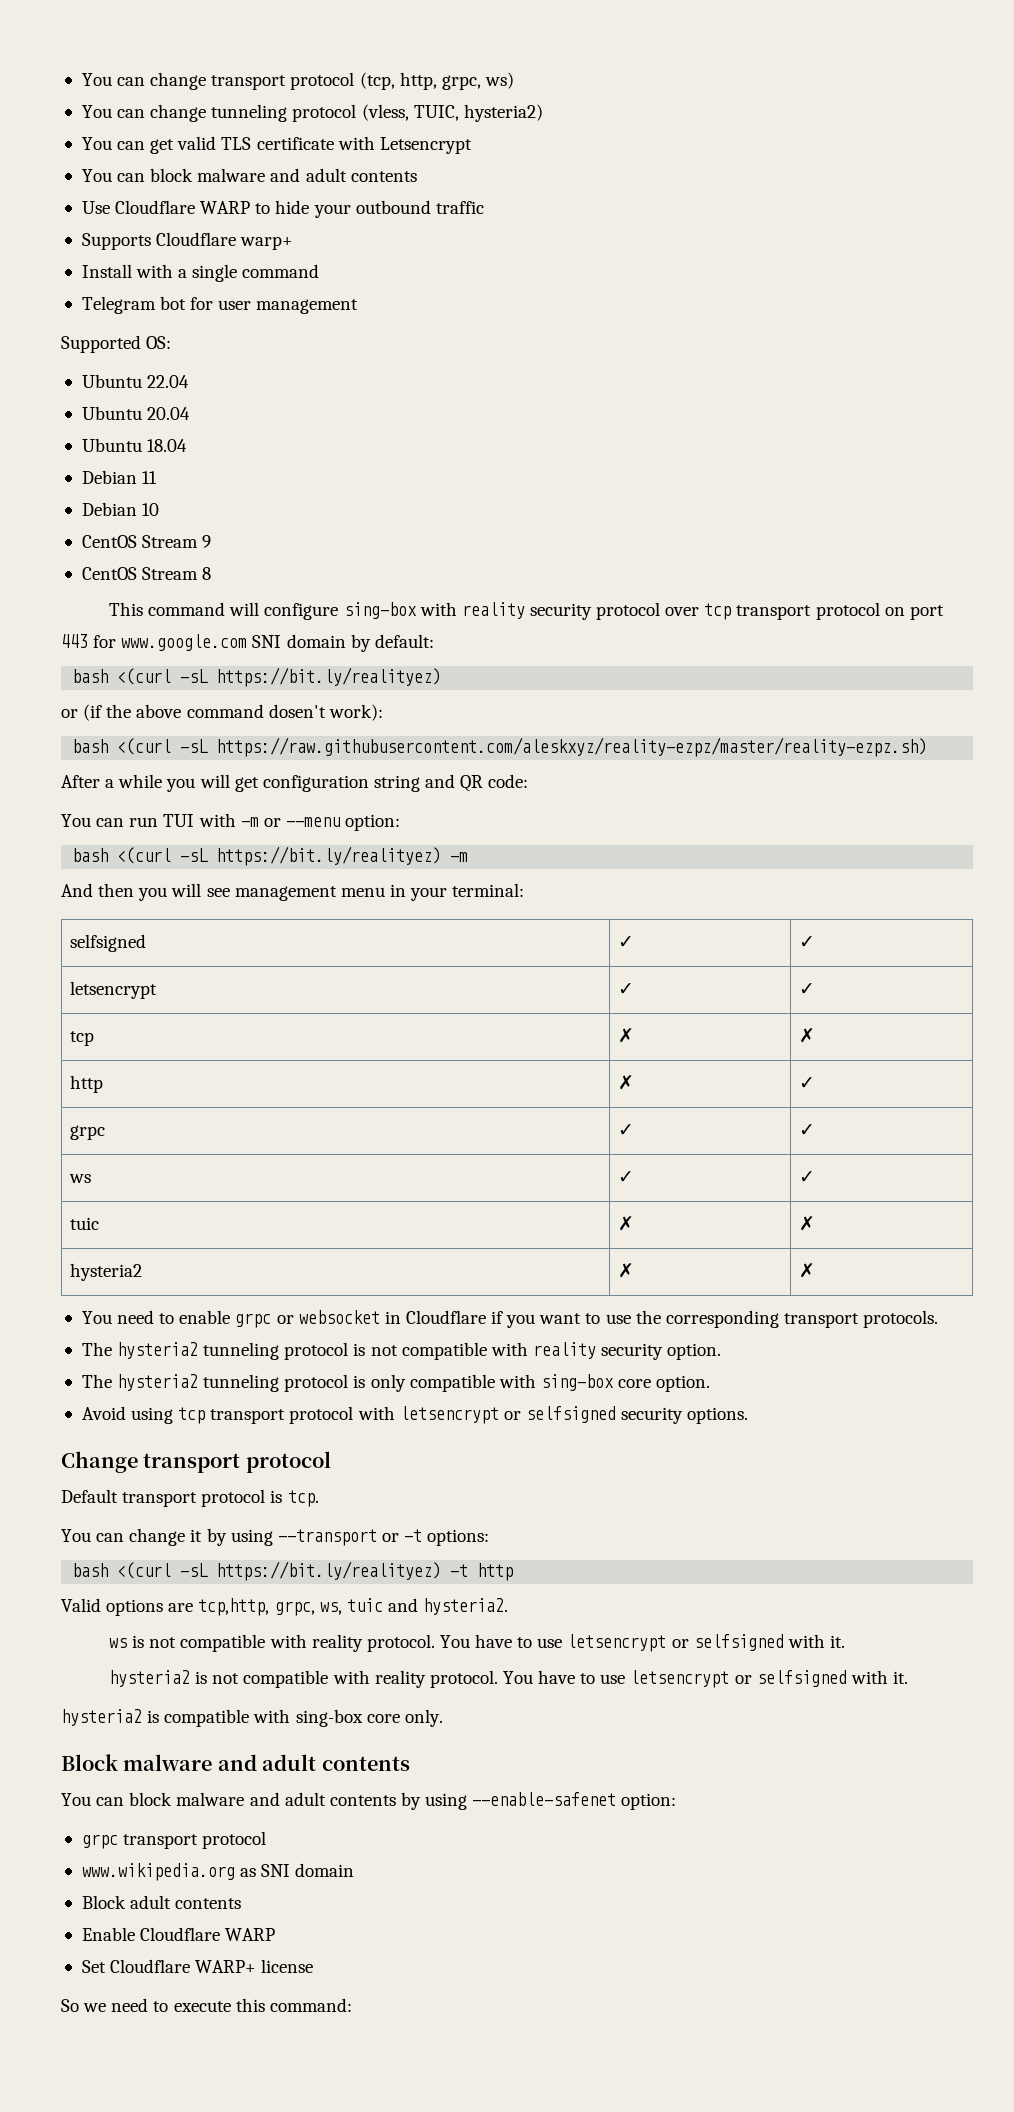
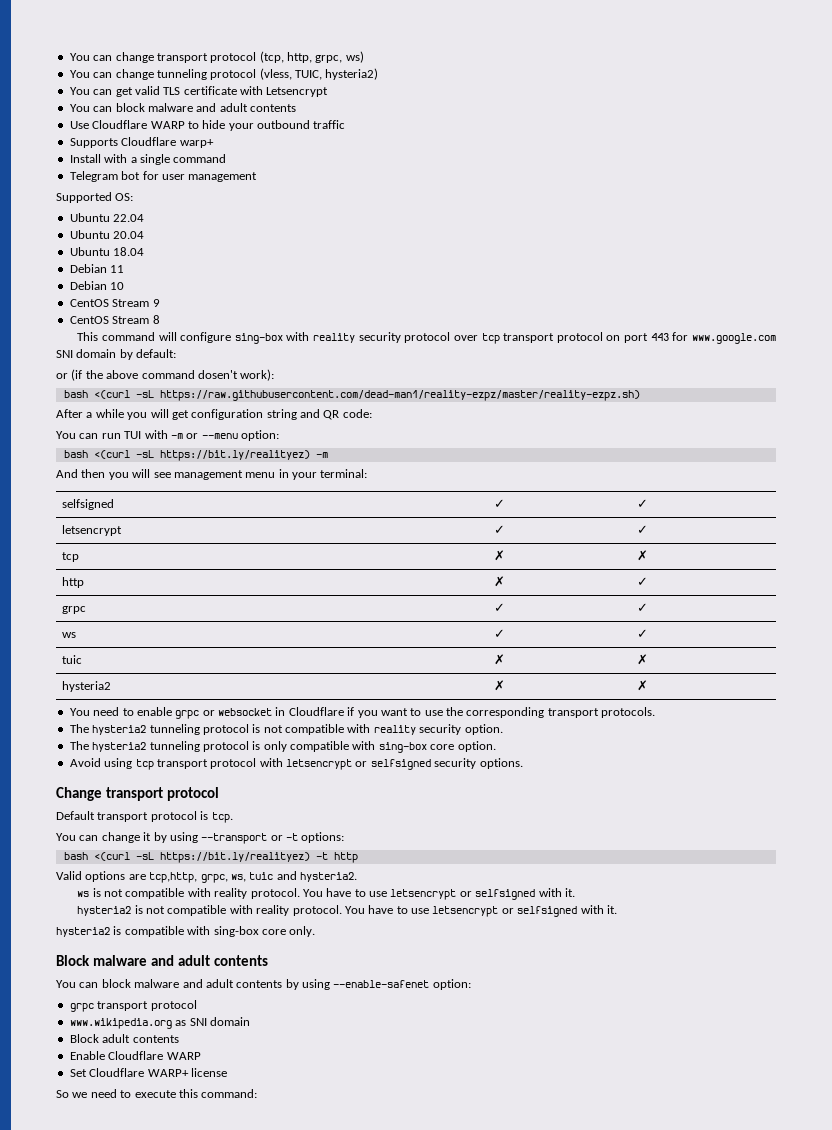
[72,667,442,687] // bash <(curl -sL https://bit.ly/realityez) -> (177, 353) none
[216,737,928,757] https://raw.githubusercontent.com/aleskxyz/reality-ezpz/master/reality-ezpz.sh) -> [159,390,640,401] https://raw.githubusercontent.com/dead-man1/reality-ezpz/master/reality-ezpz.sh)

